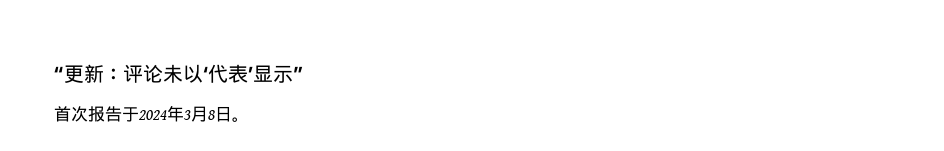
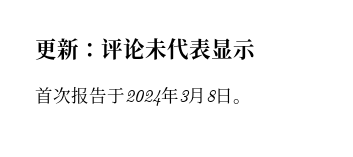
[54,66,64,81] “ -> (35, 49) none
[183,64,253,83] 以‘代表’ -> [167,38,211,61] 代表
[293,66,303,81] ” -> (256, 49) none

